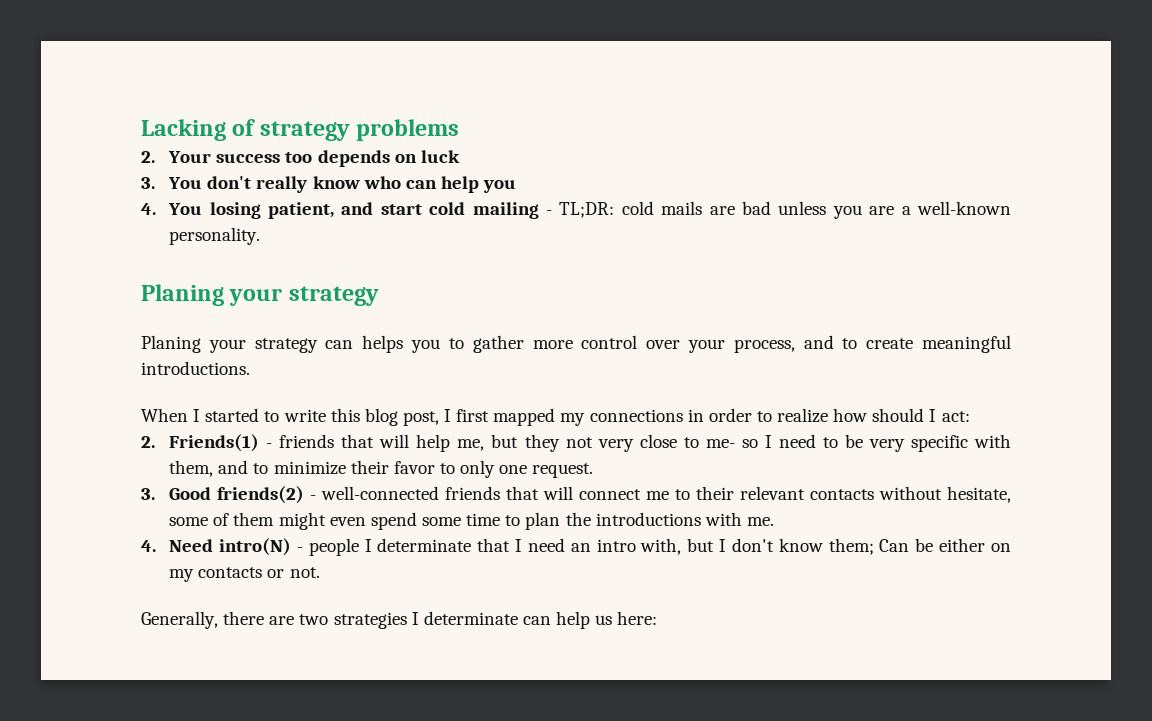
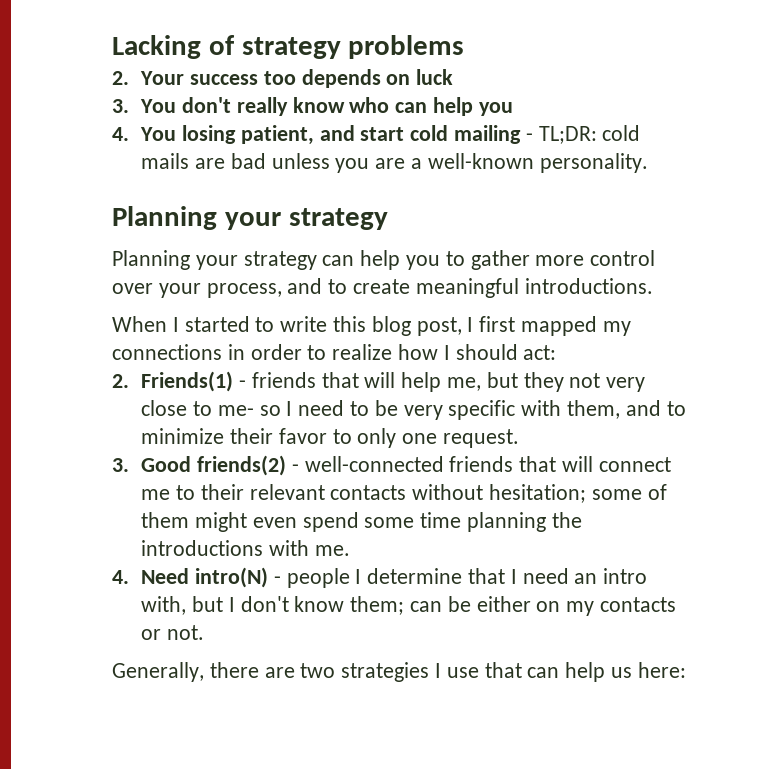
[141,284,224,306] Planing -> [112,206,217,230] Planning
[141,335,201,353] Planing -> [112,250,190,270] Planning
[362,335,404,353] helps -> [360,250,401,270] help
[872,408,937,422] should I -> [443,344,518,360] I should
[947,486,1011,503] hesitate, -> [488,484,586,503] hesitation;
[505,512,561,530] to plan -> [466,512,546,532] planning
[377,538,472,552] determinate -> [367,568,463,584] determine
[879,539,910,552] Can -> [409,601,442,612] can
[423,611,518,625] determinate -> [446,662,522,678] use that

